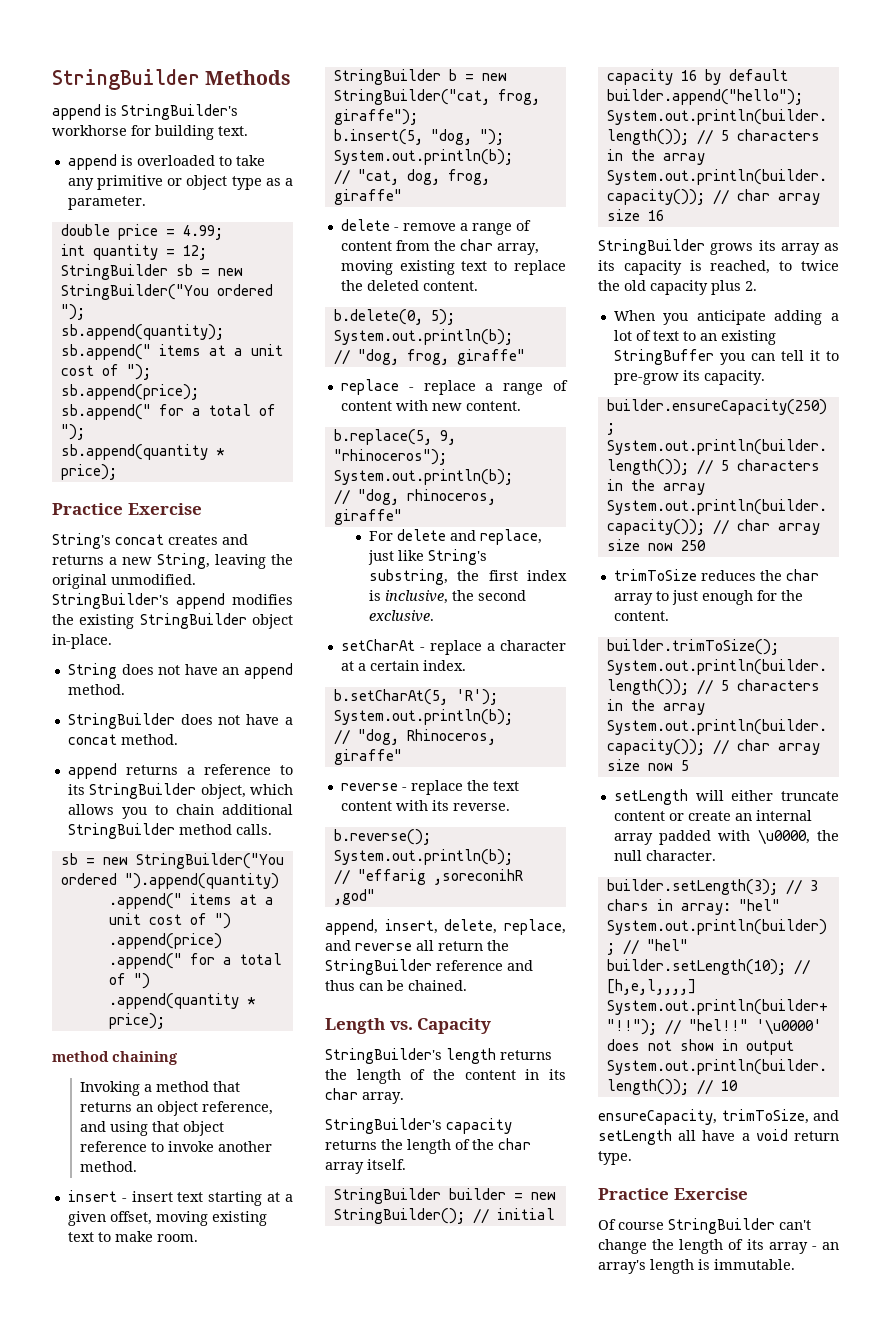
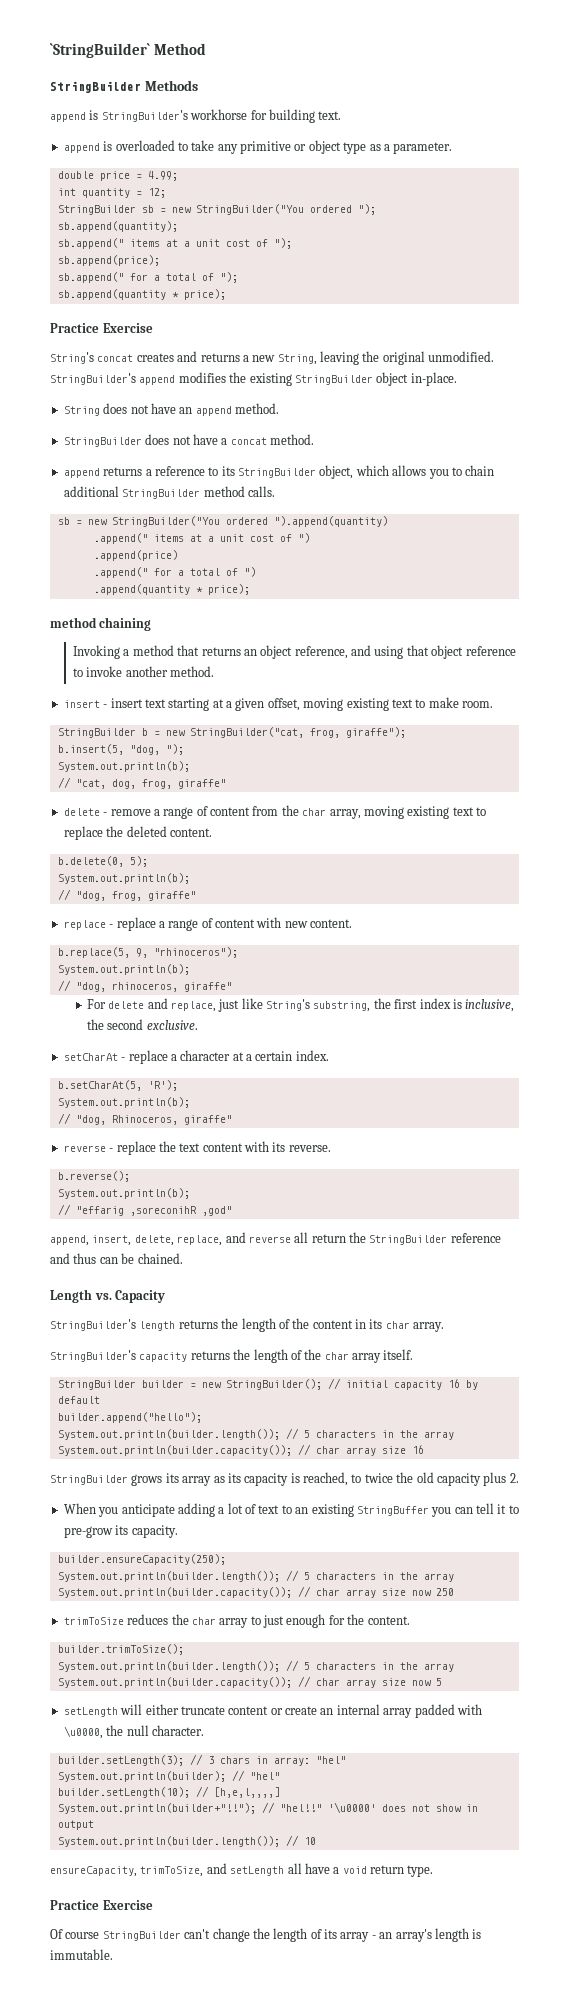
(52, 79) none -> [50,43,207,58] `StringBuilder` Method //

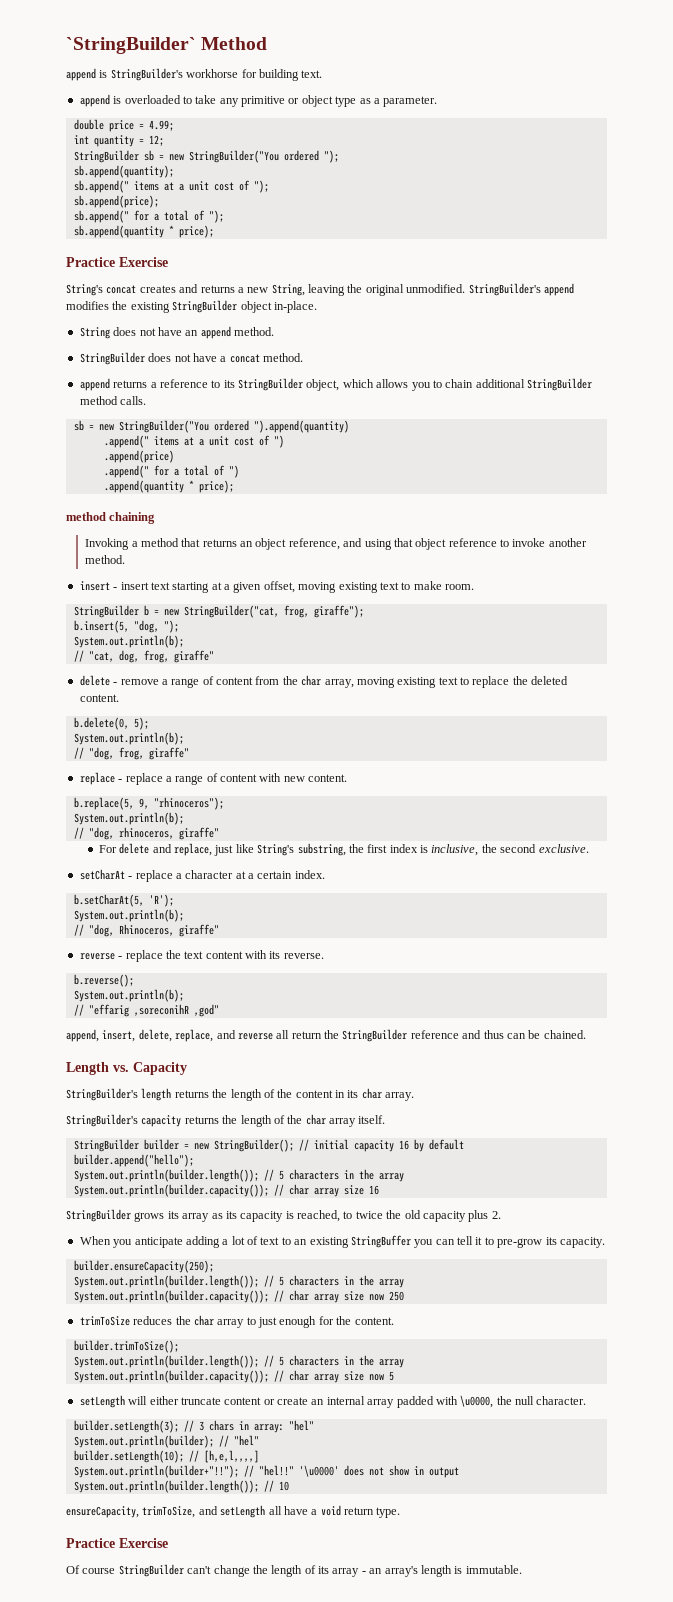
[50,80,198,93] // StringBuilder Methods -> (268, 43) none

